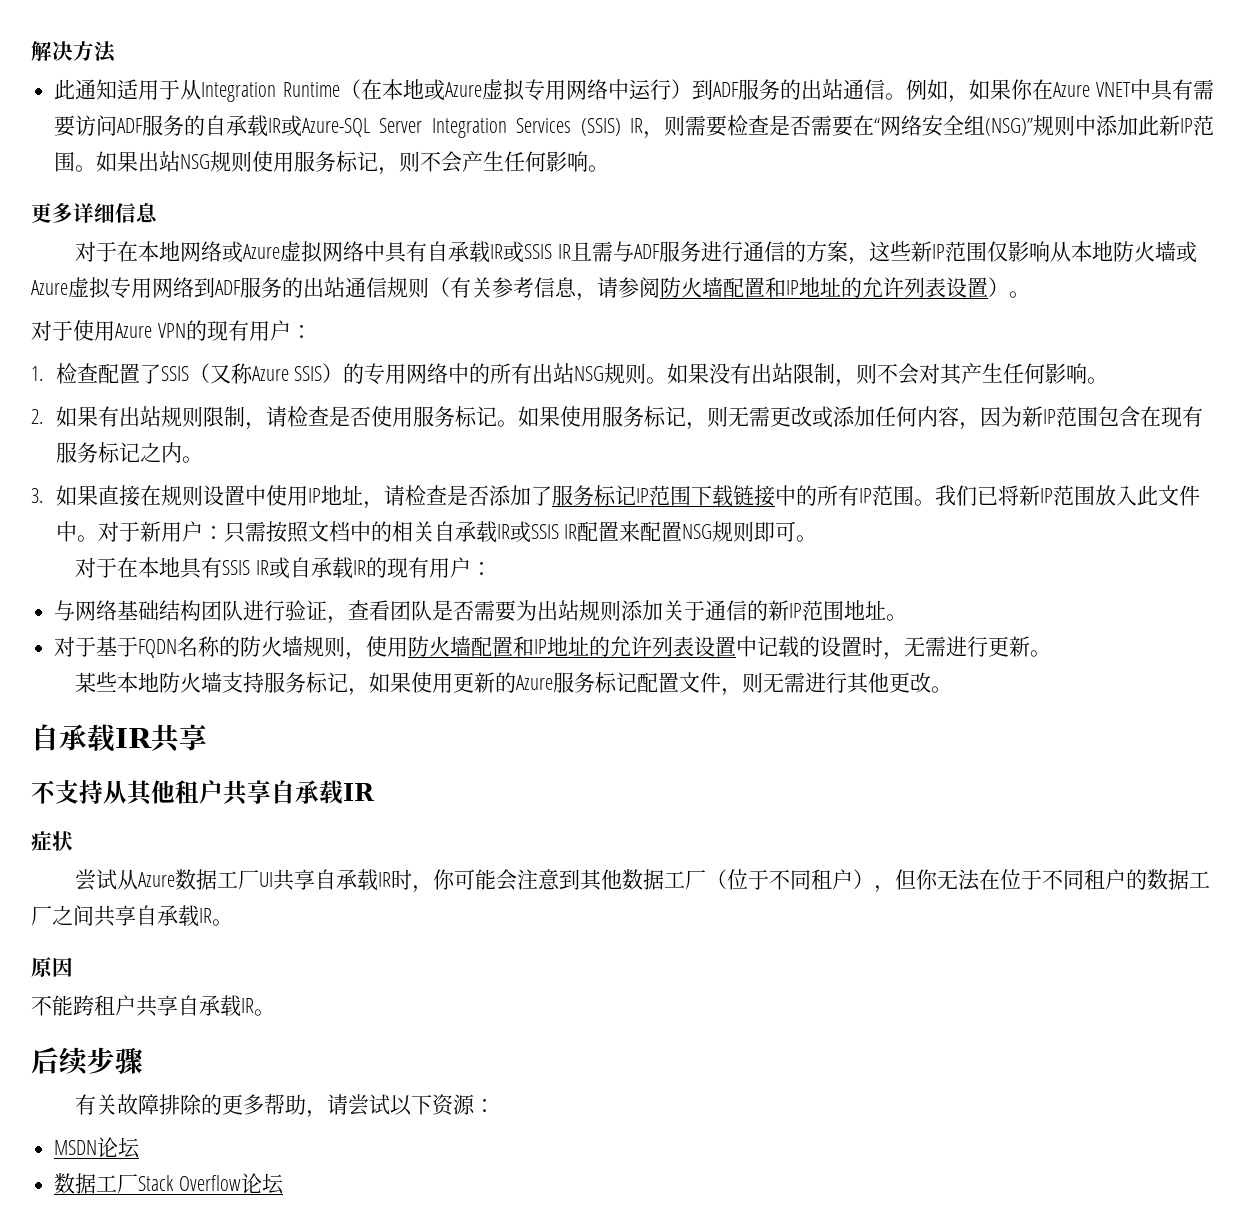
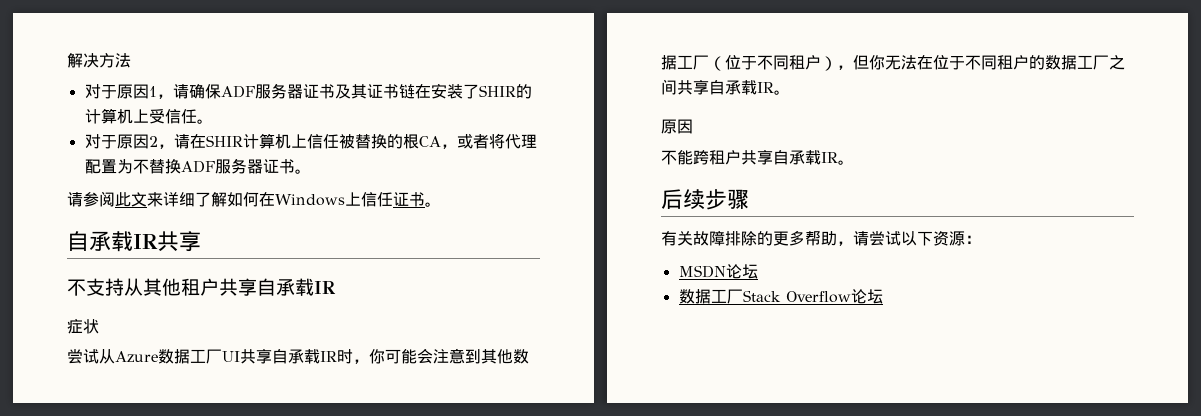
[54,79,1215,103] [54,115,1215,139] [54,151,610,175] [31,203,158,223] [75,241,1197,265] [31,277,1030,301] [31,320,312,341] [31,363,1109,387] [31,406,1203,430] [55,442,203,463] [31,485,1200,509] [55,521,818,543] [75,557,492,579] [54,600,908,624] [54,636,1052,660] [75,672,932,696] 此通知适用于从Integration Runtime（在本地或Azure虚拟专用网络中运行）到ADF服务的出站通信。例如，如果你在Azure VNET中具有需要访问ADF服务的自承载IR或Azure-SQL Server Integration Services (SSIS) IR，则需要检查是否需要在“网络安全组(NSG)”规则中添加此新IP范围。如果出站NSG规则使用服务标记，则不会产生任何影响。 // 更多详细信息 // 对于在本地网络或Azure虚拟网络中具有自承载IR或SSIS IR且需与ADF服务进行通信的方案，这些新IP范围仅影响从本地防火墙或Azure虚拟专用网络到ADF服务的出站通信规则（有关参考信息，请参阅防火墙配置和IP地址的允许列表设置）。 // 对于使用Azure VPN的现有用户： // 1.检查配置了SSIS（又称Azure SSIS）的专用网络中的所有出站NSG规则。如果没有出站限制，则不会对其产生任何影响。 // 2.如果有出站规则限制，请检查是否使用服务标记。如果使用服务标记，则无需更改或添加任何内容，因为新IP范围包含在现有服务标记之内。 // 3.如果直接在规则设置中使用IP地址，请检查是否添加了服务标记IP范围下载链接中的所有IP范围。我们已将新IP范围放入此文件中。对于新用户：只需按照文档中的相关自承载IR或SSIS IR配置来配置NSG规则即可。 // 对于在本地具有SSIS IR或自承载IR的现有用户： // 与网络基础结构团队进行验证，查看团队是否需要为出站规则添加关于通信的新IP范围地址。 // 对于基于FQDN名称的防火墙规则，使用防火墙配置和IP地址的允许列表设置中记载的设置时，无需进行更新。 // 某些本地防火墙支持服务标记，如果使用更新的Azure服务标记配置文件，则无需进行其他更改 -> [84,83,532,99] [84,108,213,124] [84,133,537,149] [84,158,311,174] [67,191,425,207] 对于原因1，请确保ADF服务器证书及其证书链在安装了SHIR的计算机上受信任。 // 对于原因2，请在SHIR计算机上信任被替换的根CA，或者将代理配置为不替换ADF服务器证书。 // 请参阅此文来详细了解如何在Windows上信任证书

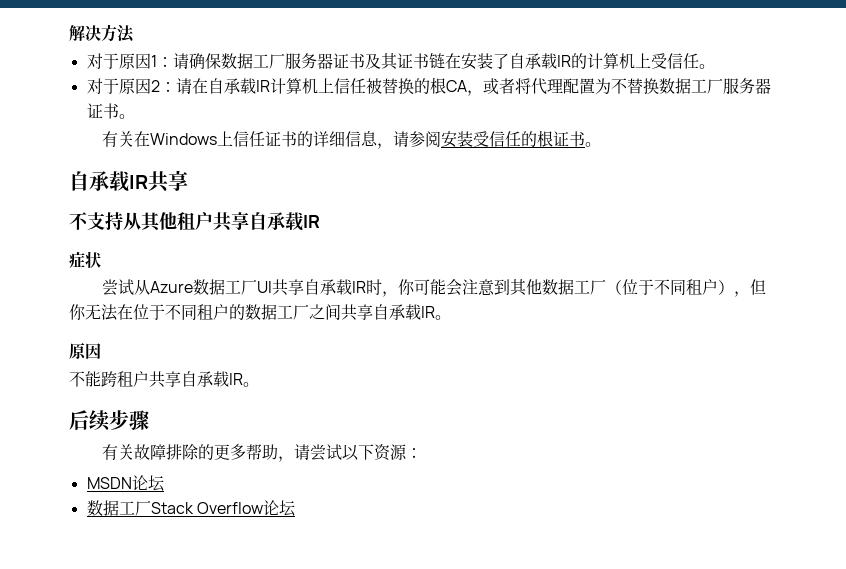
[156,84,255,99] ，请确保ADF -> [156,53,285,69] ：请确保数据工厂
[478,85,516,97] SHIR -> [508,53,571,69] 自承载IR
[157,134,243,149] ，请在SHIR -> [159,78,270,94] ：请在自承载IR
[180,160,215,173] ADF -> [658,78,723,94] 数据工厂
[67,191,393,207] 请参阅此文来详细了解如何在Windows上信任 -> [102,130,554,149] 有关在Windows上信任证书的详细信息，请参阅安装受信任的根

